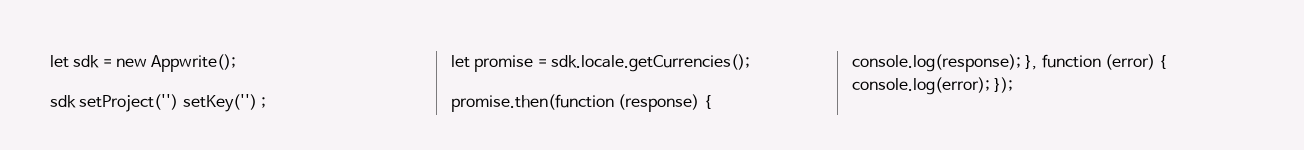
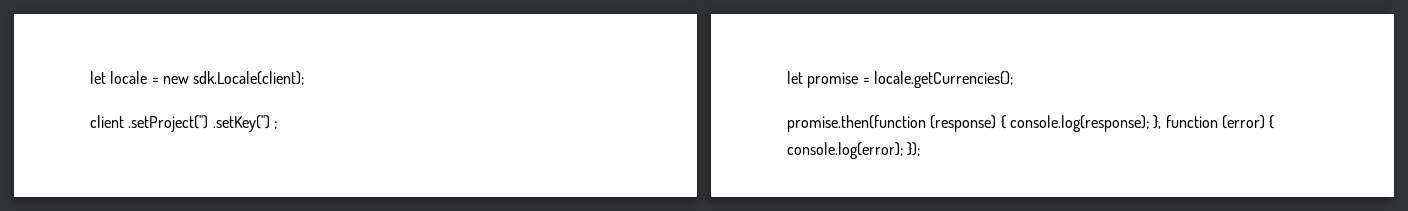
[50,55,100,68] let sdk -> [90,71,148,84] let locale
[151,54,237,72] [50,94,257,112] Appwrite(); // sdk setProject('') setKey('') -> [193,71,305,85] [90,115,270,132] sdk.Locale(client); // client .setProject('') .setKey('')
[550,54,750,72] sdk.locale.getCurrencies(); -> [873,71,1013,88] locale.getCurrencies();

